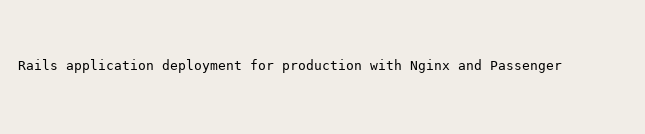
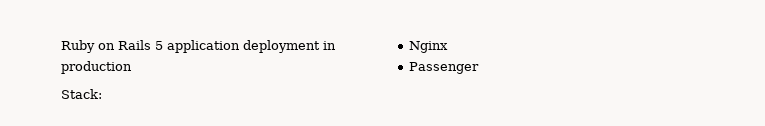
[18,59,58,70] Rails -> [61,40,163,53] Ruby on Rails 5
[250,59,274,70] for -> [323,41,336,50] in
[370,59,402,70] with -> [61,89,102,99] // Stack: //
[458,59,482,70] and -> (448, 47) //

